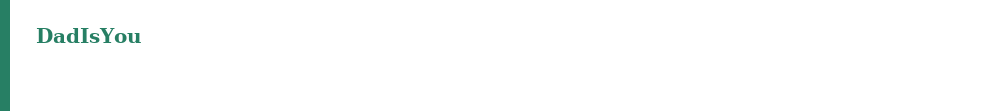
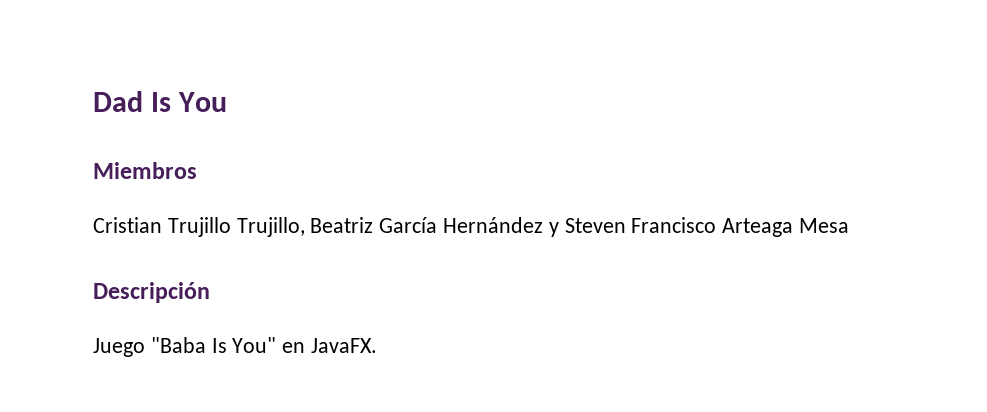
[36,28,142,43] DadIsYou -> [93,91,228,112] [93,162,197,179] [93,217,850,237] [93,282,210,303] [93,337,378,357] Dad Is You // Miembros // Cristian Trujillo Trujillo, Beatriz García Hernández y Steven Francisco Arteaga Mesa // Descripción // Juego "Baba Is You" en JavaFX.

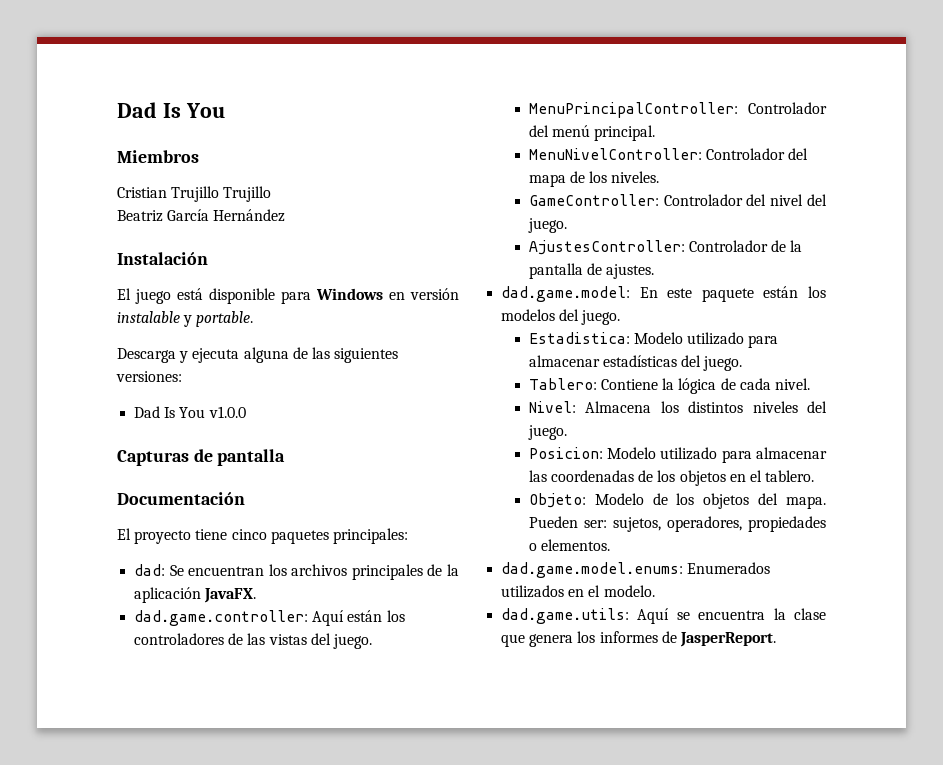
[236,217,305,237] Trujillo, -> [223,186,272,202] Trujillo //
[548,217,850,237] [93,282,210,303] [93,337,378,357] y Steven Francisco Arteaga Mesa // Descripción // Juego "Baba Is You" en JavaFX. -> [117,252,208,265] [117,288,459,304] [117,311,254,327] [117,347,399,363] [116,371,182,382] [134,406,246,418] [117,449,286,466] [117,492,245,505] [117,528,408,544] [134,564,459,580] [134,587,257,603] [134,610,405,626] [134,633,372,649] [528,102,827,118] [528,125,656,141] [528,148,809,160] [528,171,660,187] [528,194,827,206] [527,218,567,233] [528,240,803,255] [528,263,655,279] [501,286,826,302] [501,309,621,325] [528,332,779,348] [528,355,743,371] [528,378,810,394] [528,401,827,413] [527,425,567,440] [528,447,827,463] [528,470,815,486] [528,493,826,509] [528,516,826,532] [528,539,610,551] [501,562,771,578] [501,585,655,598] [501,608,826,624] [501,631,776,647] // Instalación // El juego está disponible para Windows en versión instalable y portable. // Descarga y ejecuta alguna de las siguientes versiones: // Dad Is You v1.0.0 // Capturas de pantalla // Documentación // El proyecto tiene cinco paquetes principales: // dad: Se encuentran los archivos principales de la aplicación JavaFX. // dad.game.controller: Aquí están los controladores de las vistas del juego. // MenuPrincipalController: Controlador del menú principal. // MenuNivelController: Controlador del mapa de los niveles. // GameController: Controlador del nivel del juego. // AjustesController: Controlador de la pantalla de ajustes. // dad.game.model: En este paquete están los modelos del juego. // Estadistica: Modelo utilizado para almacenar estadísticas del juego. // Tablero: Contiene la lógica de cada nivel. // Nivel: Almacena los distintos niveles del juego. // Posicion: Modelo utilizado para almacenar las coordenadas de los objetos en el tablero. // Objeto: Modelo de los objetos del mapa. Pueden ser: sujetos, operadores, propiedades o elementos. // dad.game.model.enums: Enumerados utilizados en el modelo. // dad.game.utils: Aquí se encuentra la clase que genera los informes de JasperReport.

